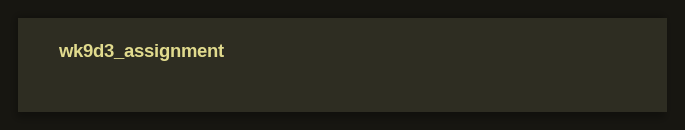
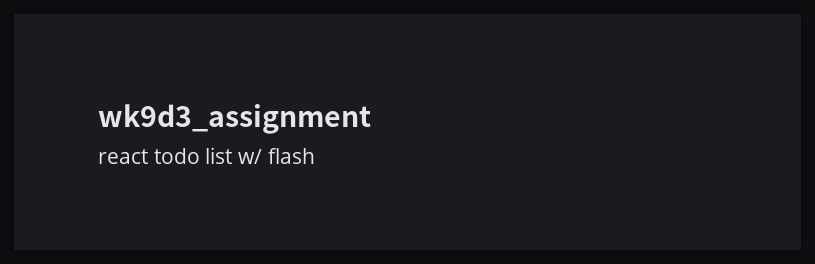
(224, 52) none -> [98,147,315,164] // react todo list w/ flash

